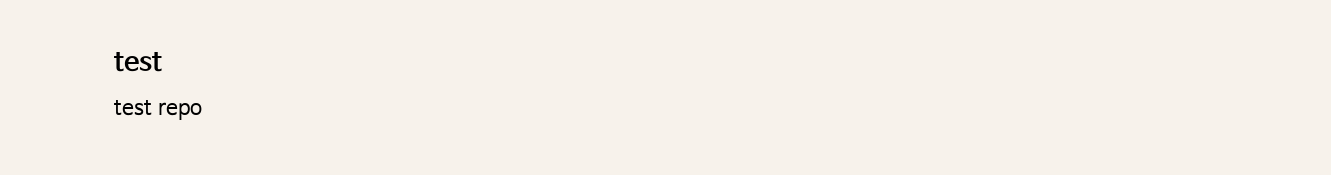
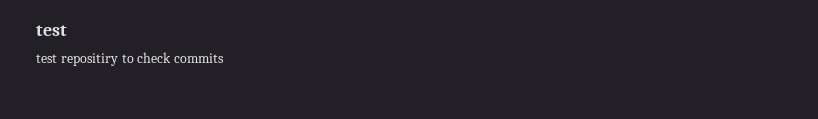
[157,102,202,120] repo -> [60,52,225,66] repositiry to check commits

